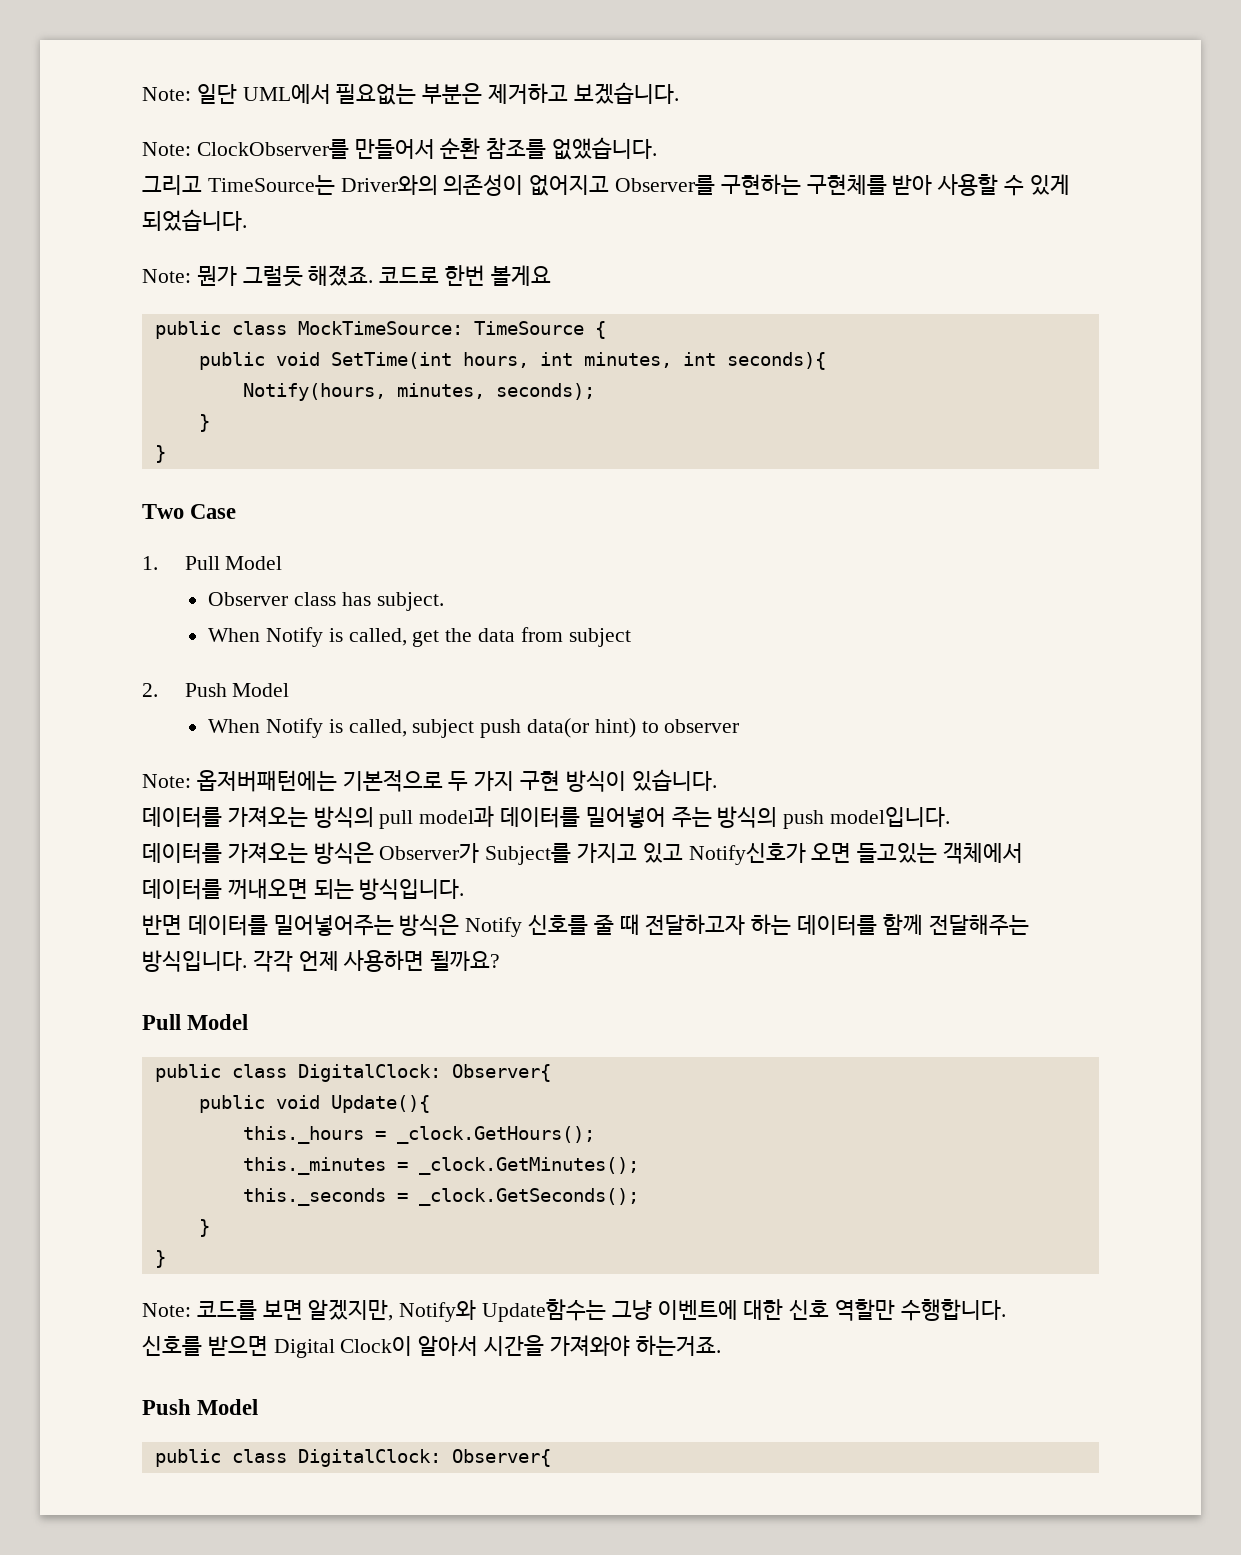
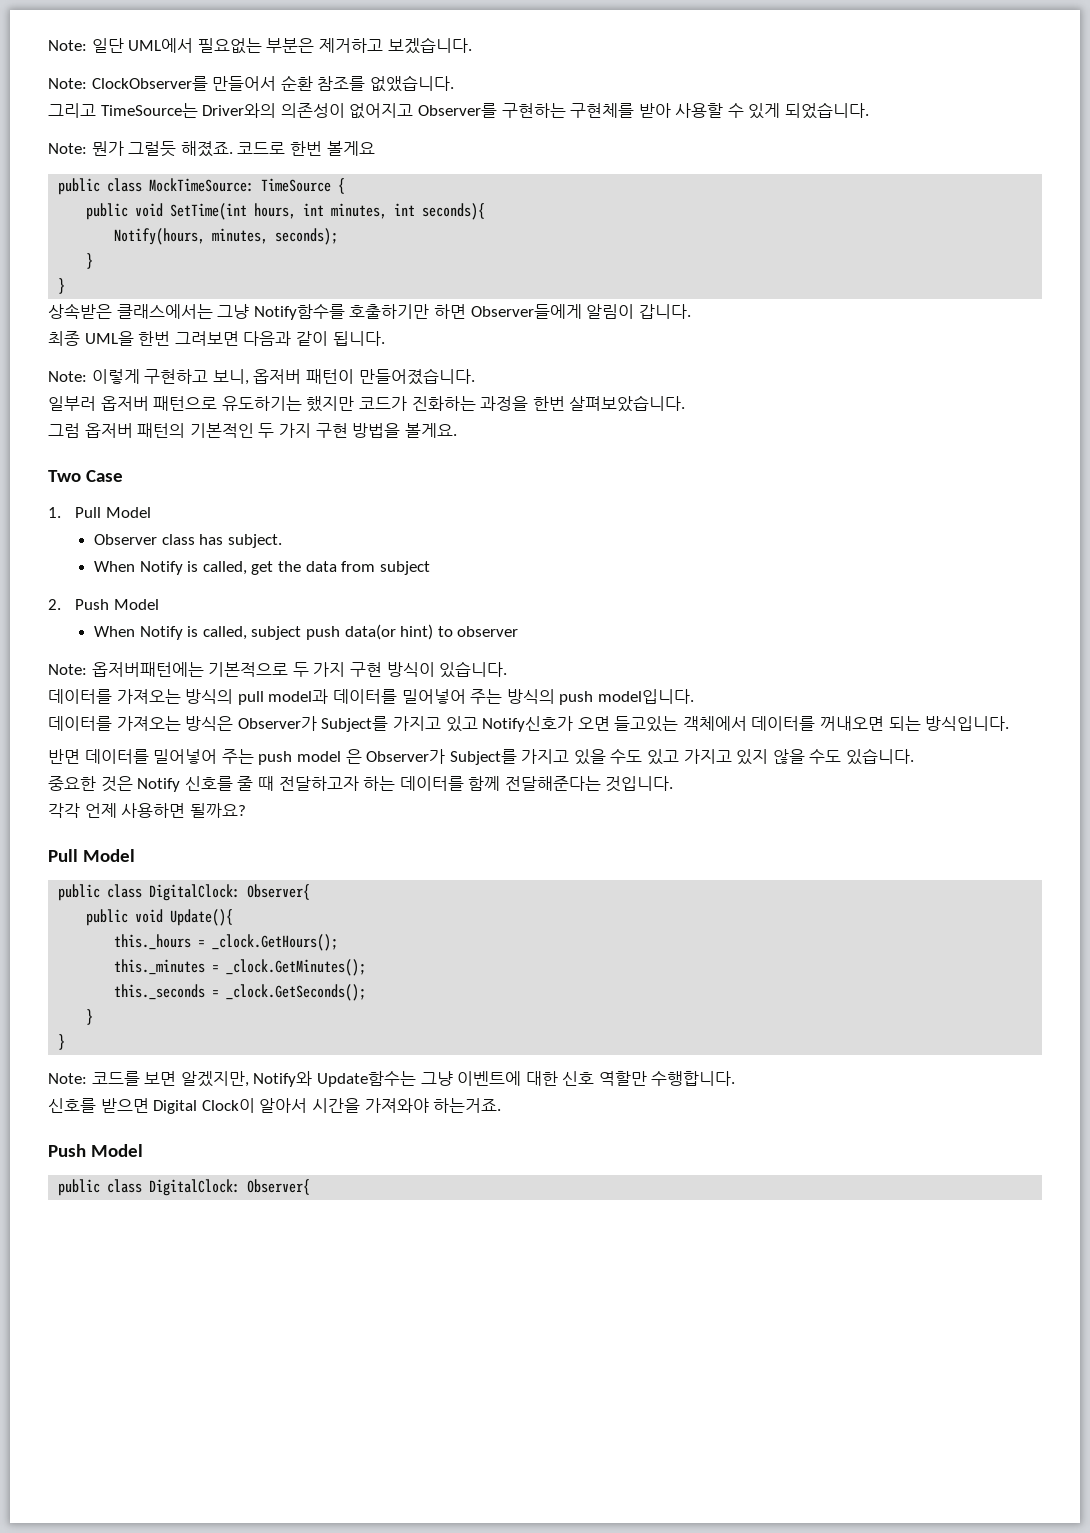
(166, 454) none -> [48,303,691,320] [48,331,385,346] [48,368,475,385] [48,395,686,412] [48,423,457,438] // 상속받은 클래스에서는 그냥 Notify함수를 호출하기만 하면 Observer들에게 알림이 갑니다. // 최종 UML을 한번 그려보면 다음과 같이 됩니다. // Note: 이렇게 구현하고 보니, 옵저버 패턴이 만들어졌습니다. // 일부러 옵저버 패턴으로 유도하기는 했지만 코드가 진화하는 과정을 한번 살펴보았습니다. // 그럼 옵저버 패턴의 기본적인 두 가지 구현 방법을 볼게요.
[273,914,460,936] 밀어넣어주는 방식은 -> [153,748,915,765] [48,776,133,792] 밀어넣어 주는 push model 은 Observer가 Subject를 가지고 있을 수도 있고 가지고 있지 않을 수도 있습니다. // 중요한 것은
[928,914,1029,936] [142,950,247,972] 전달해주는 방식입니다. -> [504,776,674,792] 전달해준다는 것입니다. //

